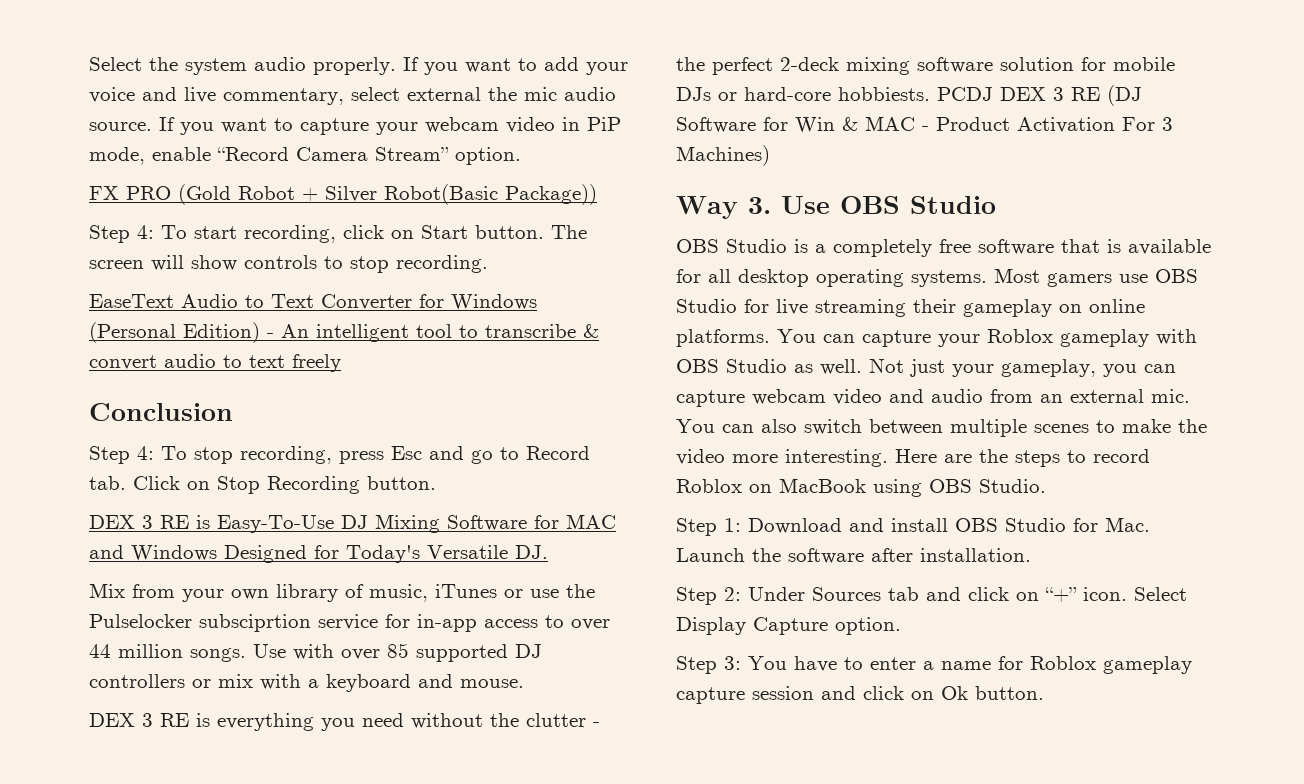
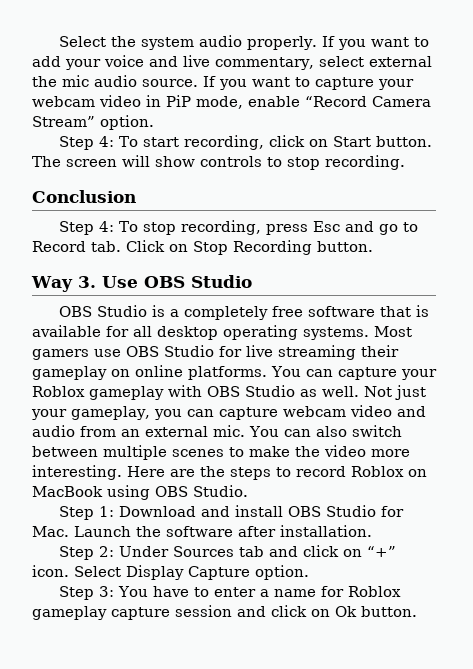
[89,184,597,205] // FX PRO (Gold Robot + Silver Robot(Basic Package)) -> (154, 122) none
[89,294,537,310] [89,322,599,343] [89,354,341,372] // EaseText Audio to Text Converter for Windows (Personal Edition) - An intelligent tool to transcribe & convert audio to text freely -> (405, 162) none
[89,514,616,533] [89,545,548,563] [89,583,595,602] [89,614,610,632] [89,643,542,662] [89,674,524,692] [89,713,600,731] [676,57,1175,75] [676,85,1142,106] [676,116,1173,133] [676,145,770,166] // DEX 3 RE is Easy-To-Use DJ Mixing Software for MAC and Windows Designed for Today's Versatile DJ. // Mix from your own library of music, iTunes or use the Pulselocker subsciprtion service for in-app access to over 44 million songs. Use with over 85 supported DJ controllers or mix with a keyboard and mouse. // DEX 3 RE is everything you need without the clutter - the perfect 2-deck mixing software solution for mobile DJs or hard-core hobbiests. PCDJ DEX 3 RE (DJ Software for Win & MAC - Product Activation For 3 Machines) -> (373, 246) none

